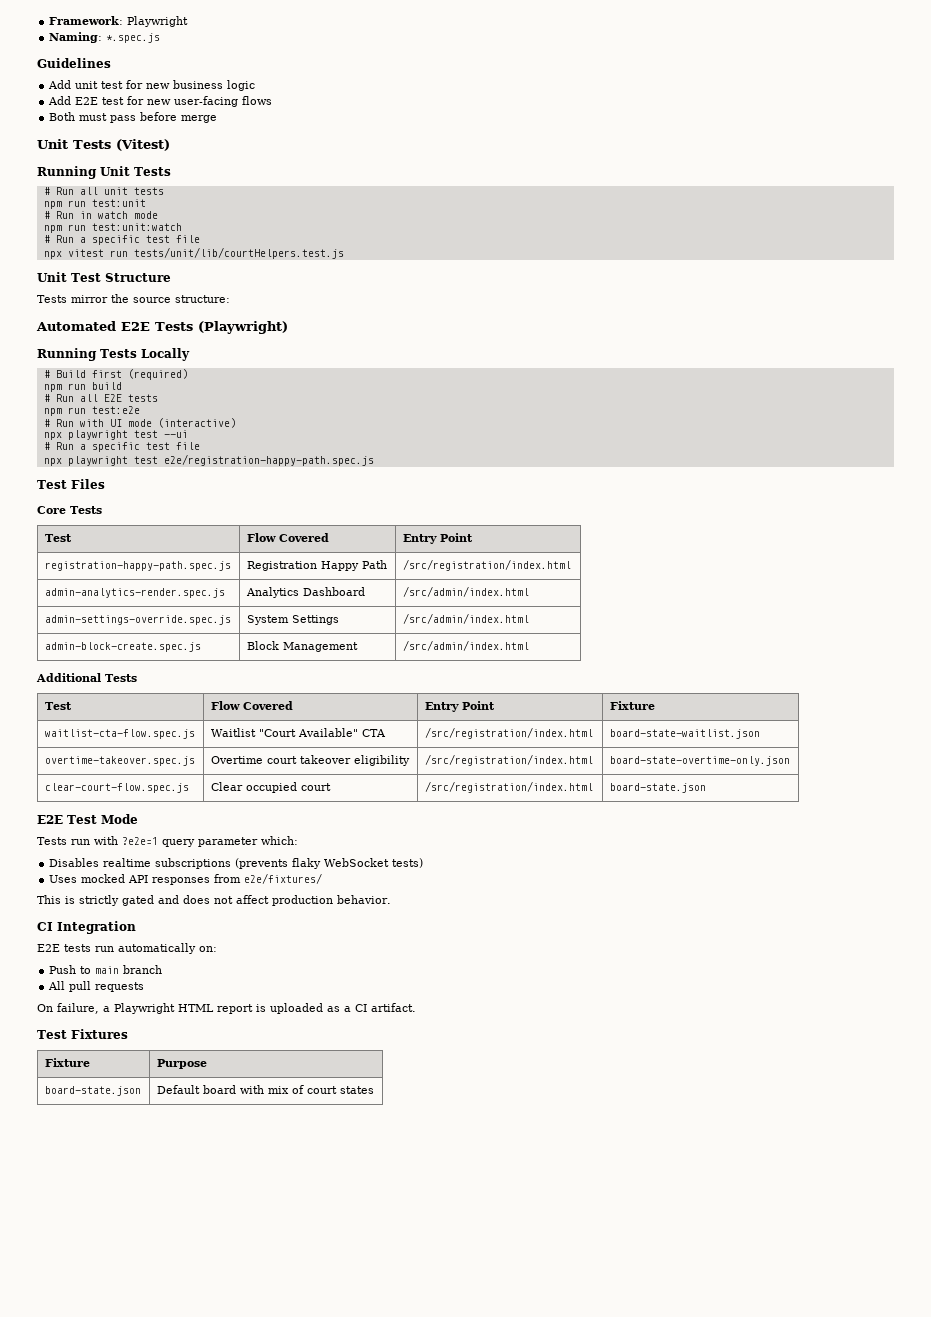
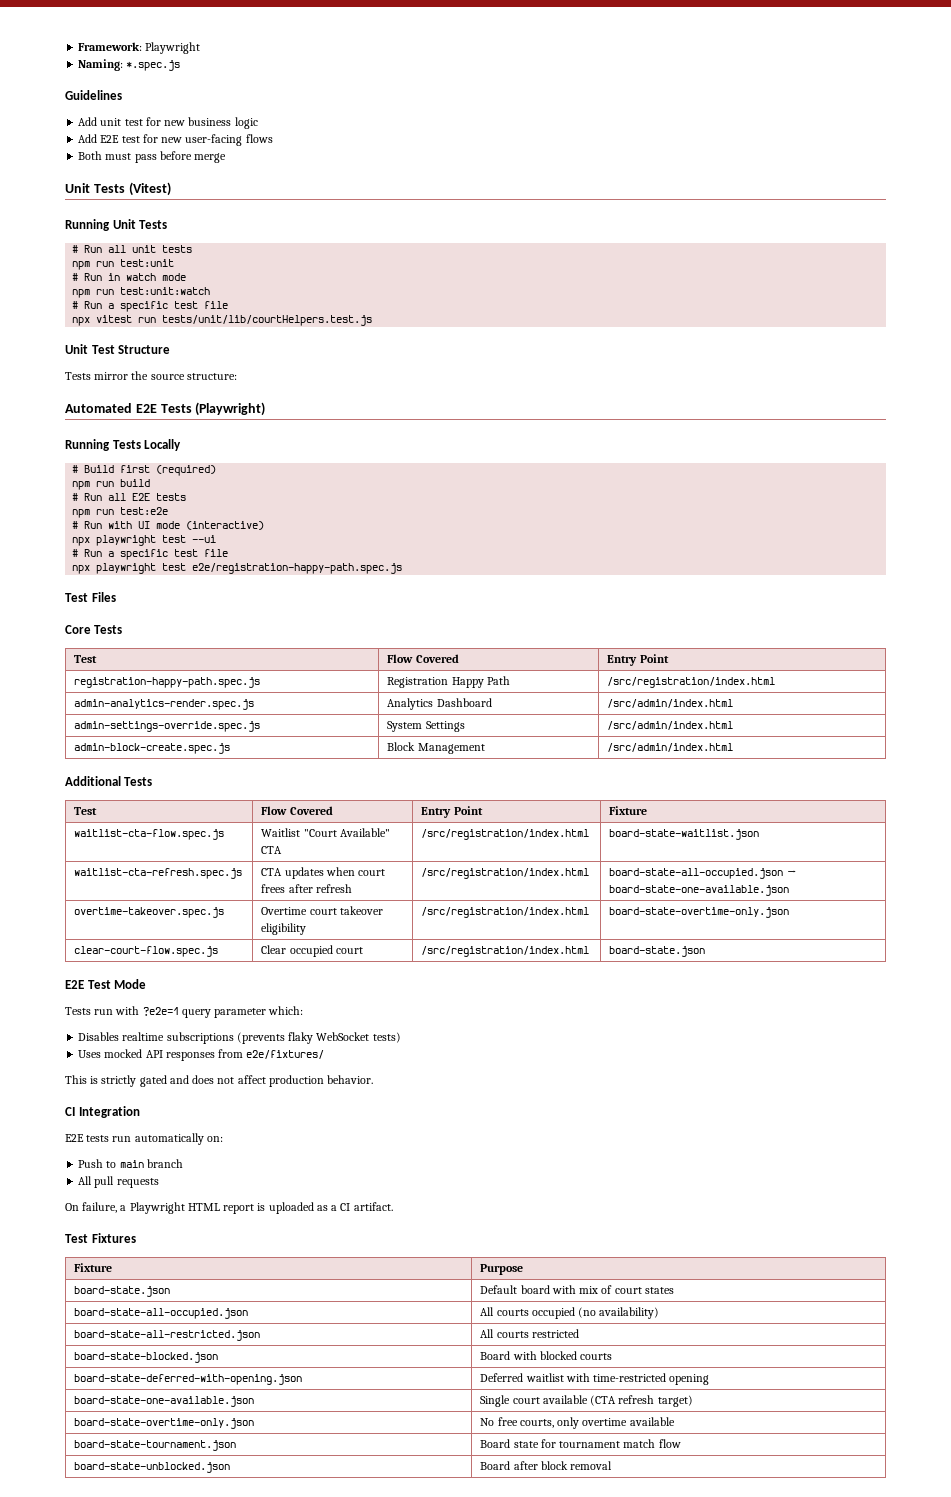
(760, 734) none -> [74,868,243,879] [261,867,386,879] [261,884,352,893] [421,868,590,879] [609,868,796,879] [609,885,790,896] // waitlist-cta-refresh.spec.js | CTA updates when court frees after refresh | /src/registration/index.html | board-state-all-occupied.json → board-state-one-available.json
(374, 1090) none -> [74,1308,249,1319] [480,1307,660,1319] [74,1330,261,1341] [480,1329,579,1338] [74,1352,219,1363] [480,1351,613,1360] [74,1374,303,1385] [480,1373,710,1385] [74,1396,255,1407] [480,1395,693,1407] [74,1418,255,1429] [480,1417,675,1429] [74,1440,237,1451] [480,1439,681,1448] [74,1462,231,1473] [480,1461,613,1470] // board-state-all-occupied.json | All courts occupied (no availability) // board-state-all-restricted.json | All courts restricted // board-state-blocked.json | Board with blocked courts // board-state-deferred-with-opening.json | Deferred waitlist with time-restricted opening // board-state-one-available.json | Single court available (CTA refresh target) // board-state-overtime-only.json | No free courts, only overtime available // board-state-tournament.json | Board state for tournament match flow // board-state-unblocked.json | Board after block removal

